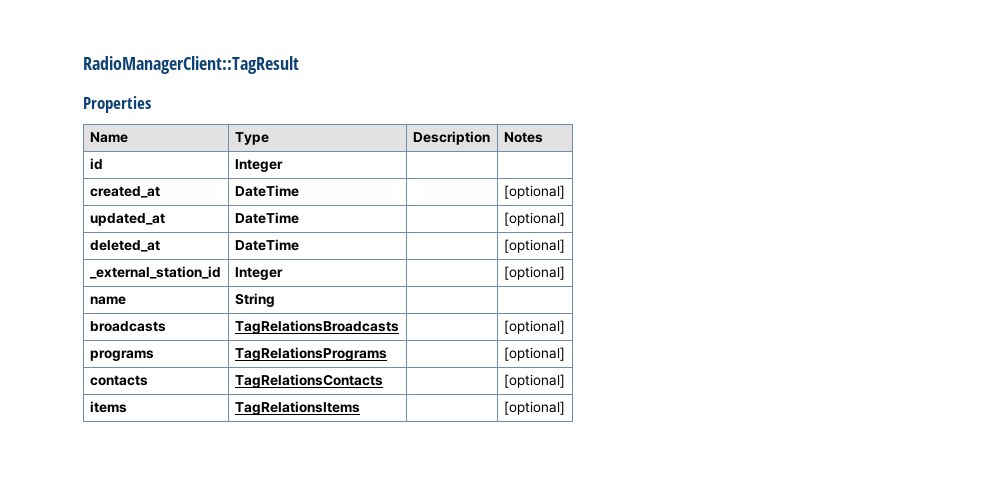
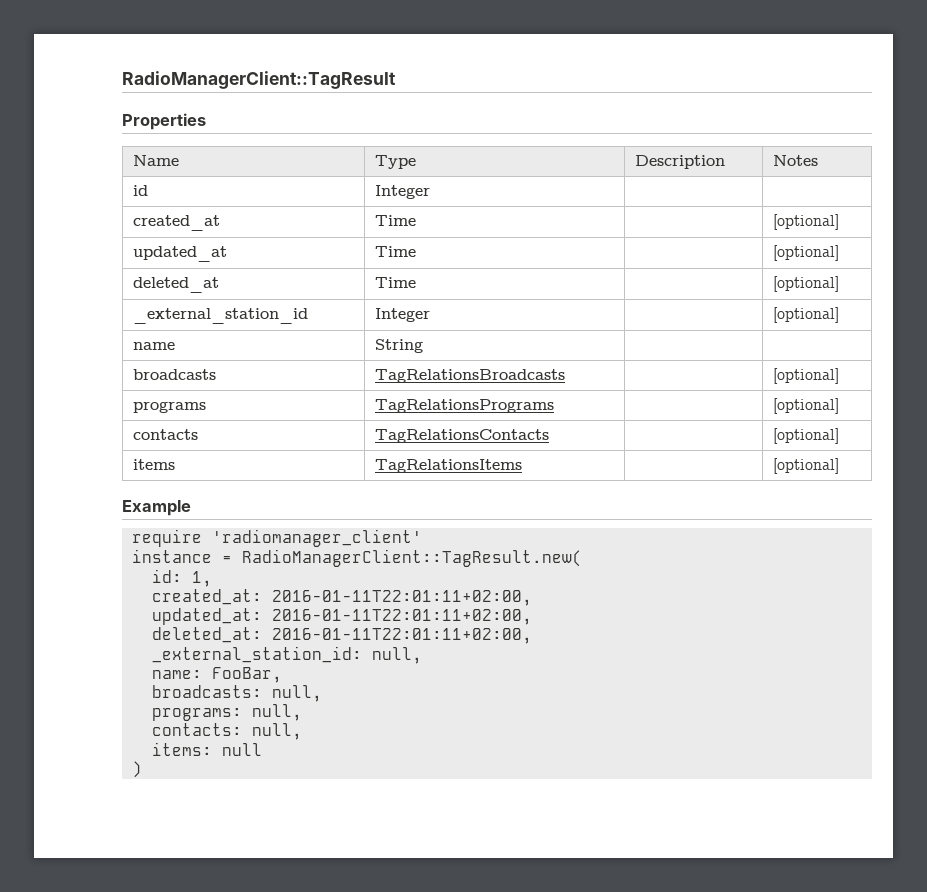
[234,185,299,197] DateTime -> [374,215,416,226] Time
[234,212,299,224] DateTime -> [374,246,416,257] Time
[234,239,299,251] DateTime -> [374,277,416,288] Time
(565, 408) none -> [122,500,191,516] [131,529,422,547] [131,549,582,567] [151,569,212,587] [151,589,532,606] [151,608,532,625] [151,627,532,644] [151,646,422,664] [151,667,282,683] [151,685,322,702] [151,704,302,721] [151,723,302,740] [151,742,262,756] [131,761,142,778] // Example // require 'radiomanager_client' // instance = RadioManagerClient::TagResult.new( // id: 1, // created_at: 2016-01-11T22:01:11+02:00, // updated_at: 2016-01-11T22:01:11+02:00, // deleted_at: 2016-01-11T22:01:11+02:00, // _external_station_id: null, // name: FooBar, // broadcasts: null, // programs: null, // contacts: null, // items: null // )

